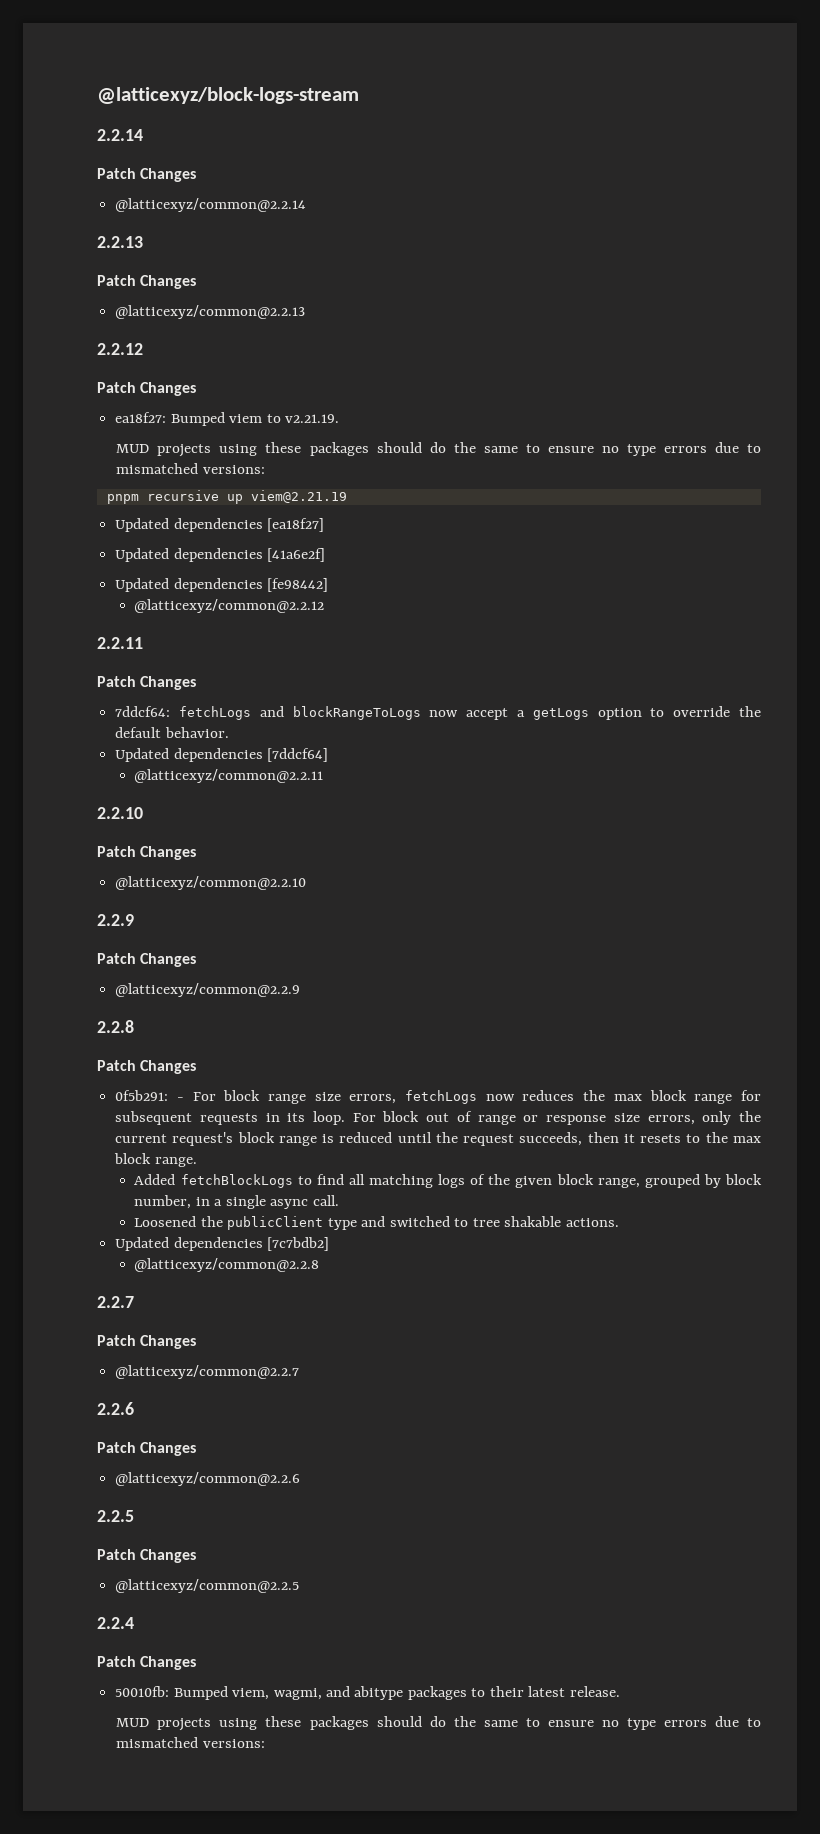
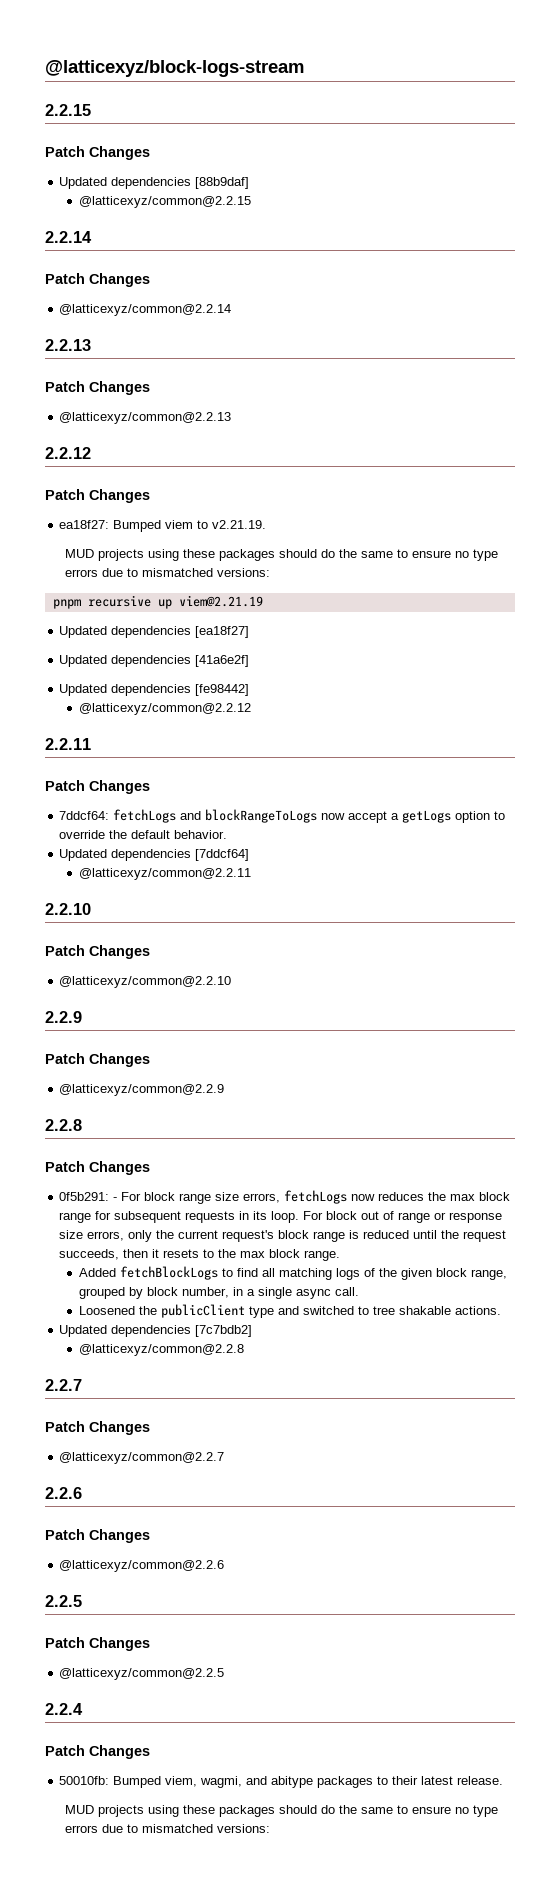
(359, 95) none -> [45,104,91,116] [45,146,150,160] [59,177,250,189] [79,196,252,208] // 2.2.15 // Patch Changes // Updated dependencies [88b9daf] // @latticexyz/common@2.2.15

